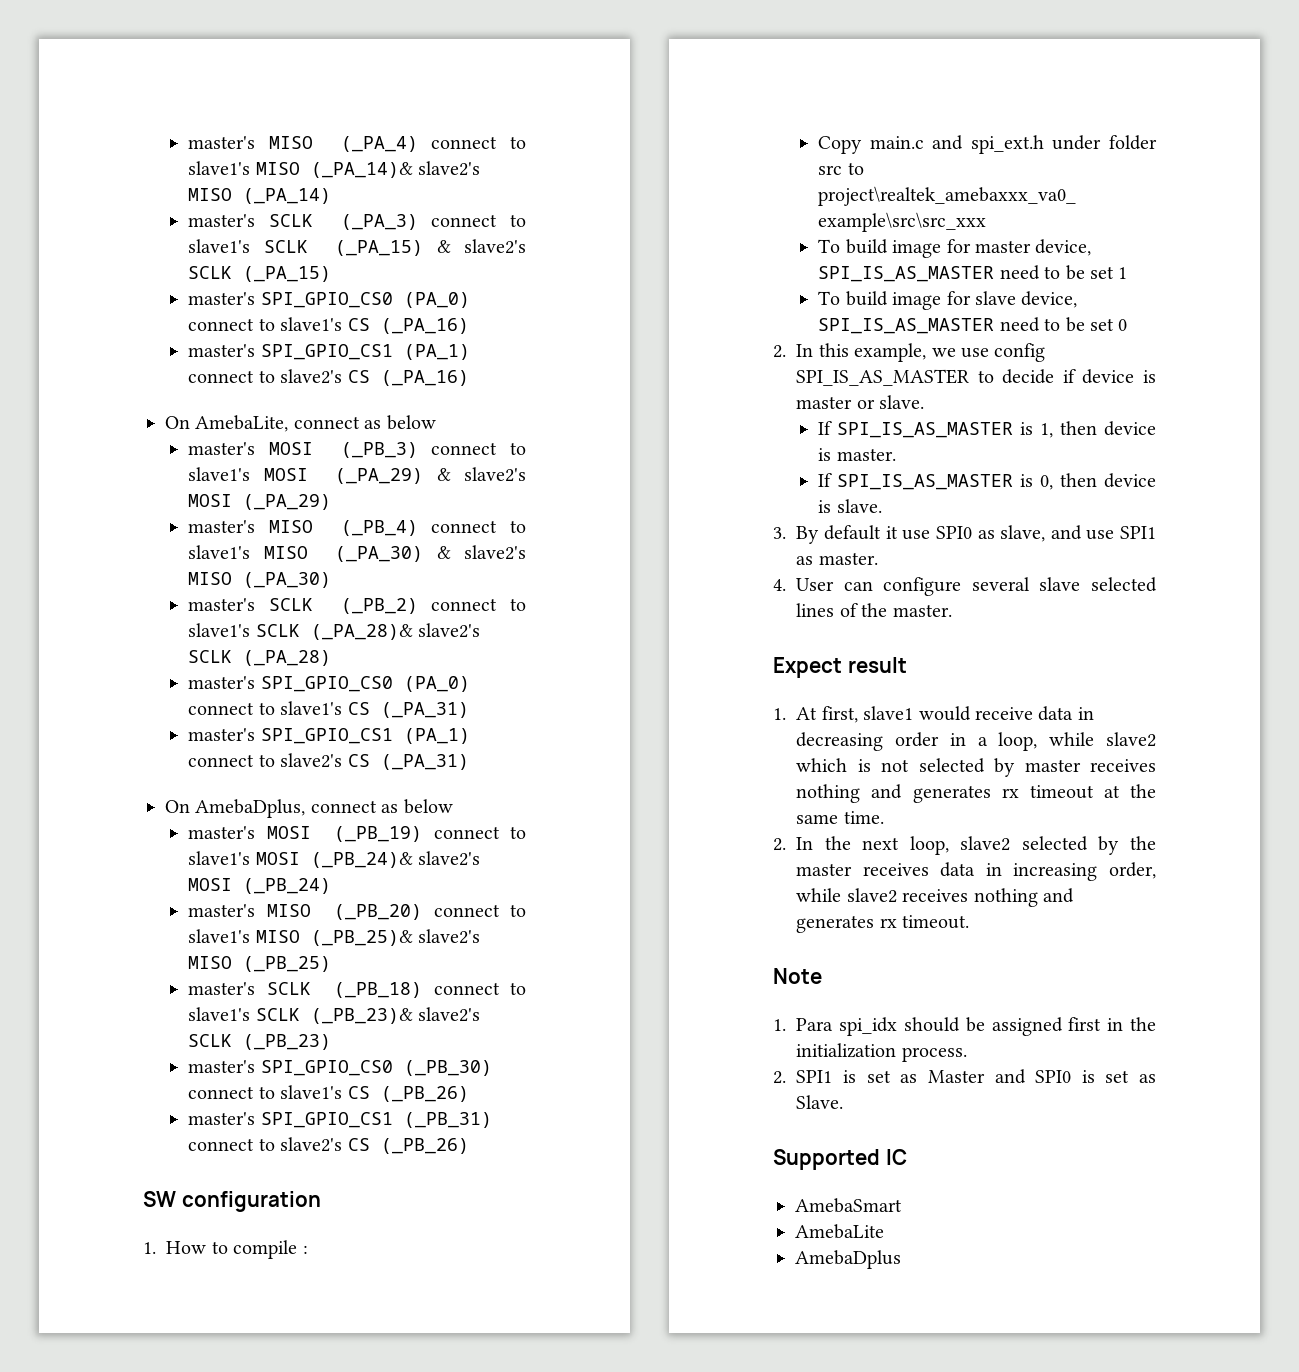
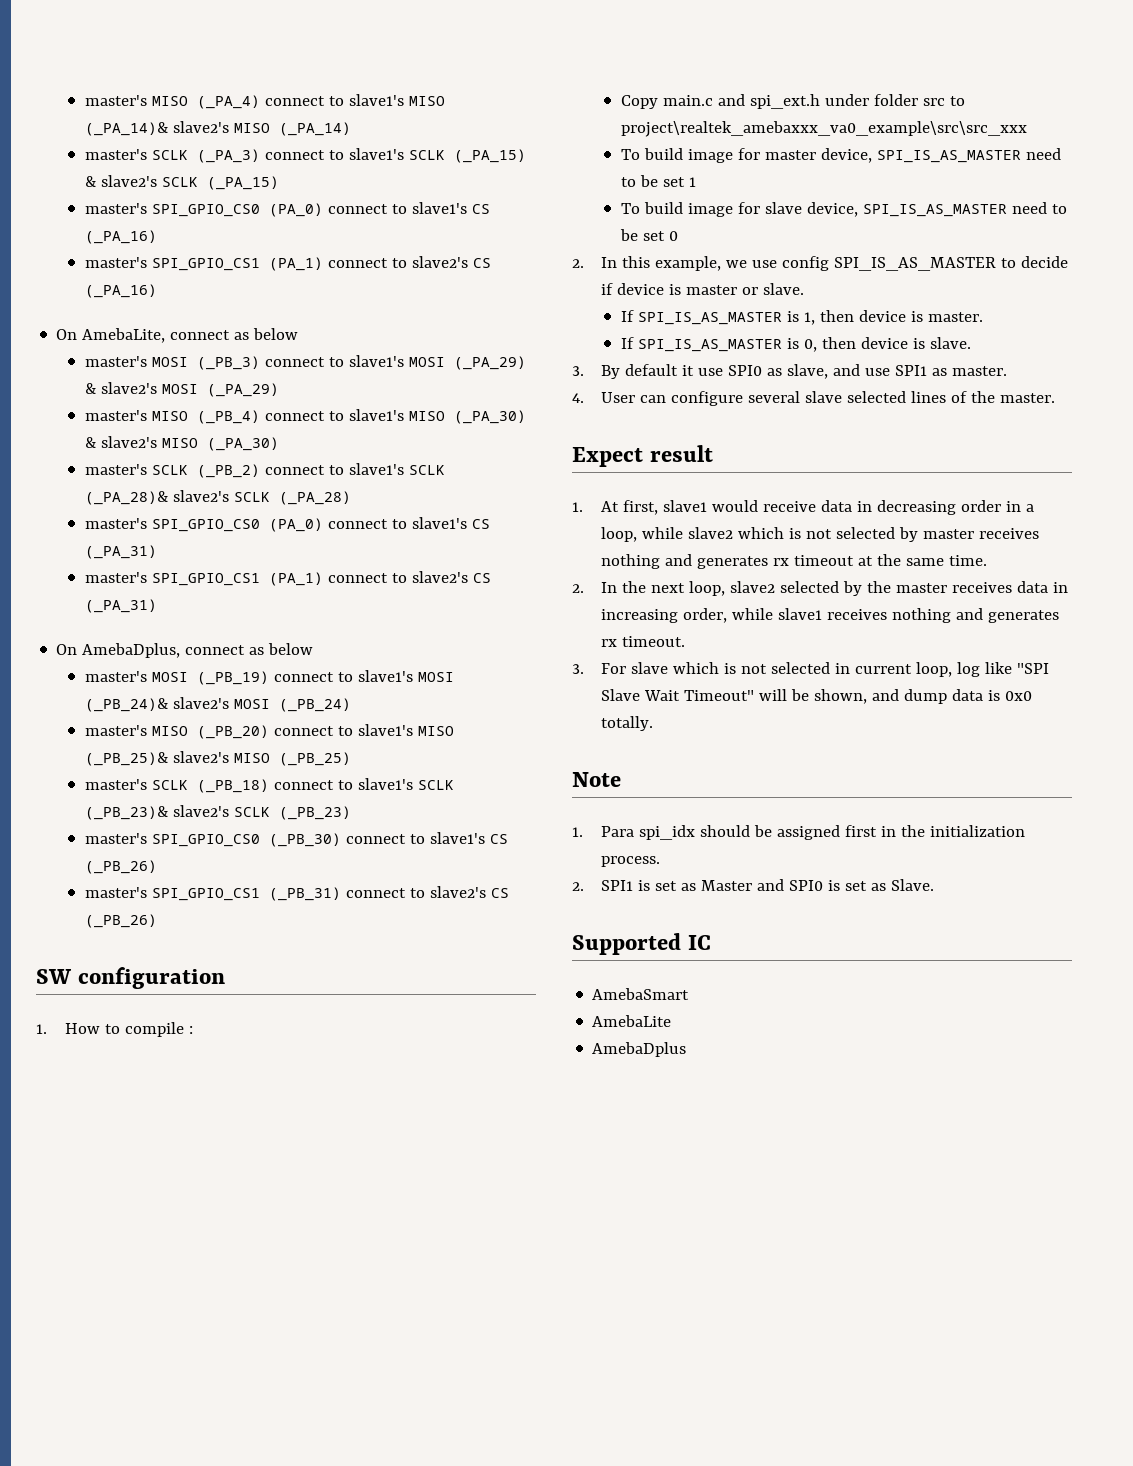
[846,888,897,903] slave2 -> [777,608,822,620] slave1
(970, 922) none -> [572,662,1049,677] [600,689,1032,704] [600,716,653,731] // 3. For slave which is not selected in current loop, log like "SPI Slave Wait Timeout" will be shown, and dump data is 0x0 totally.

